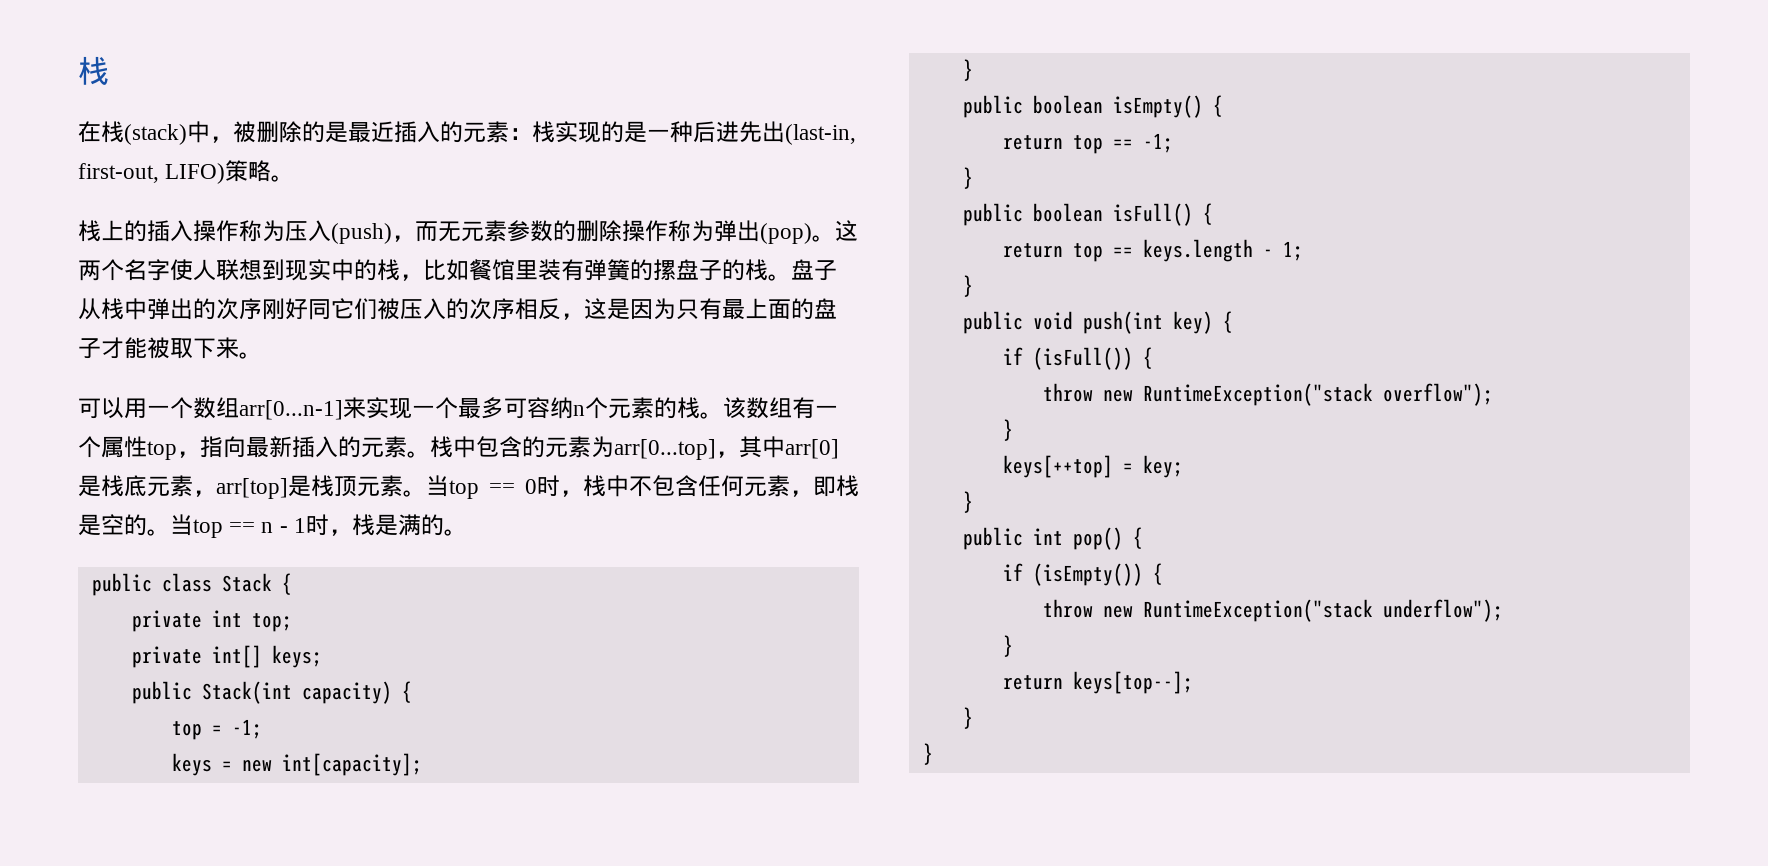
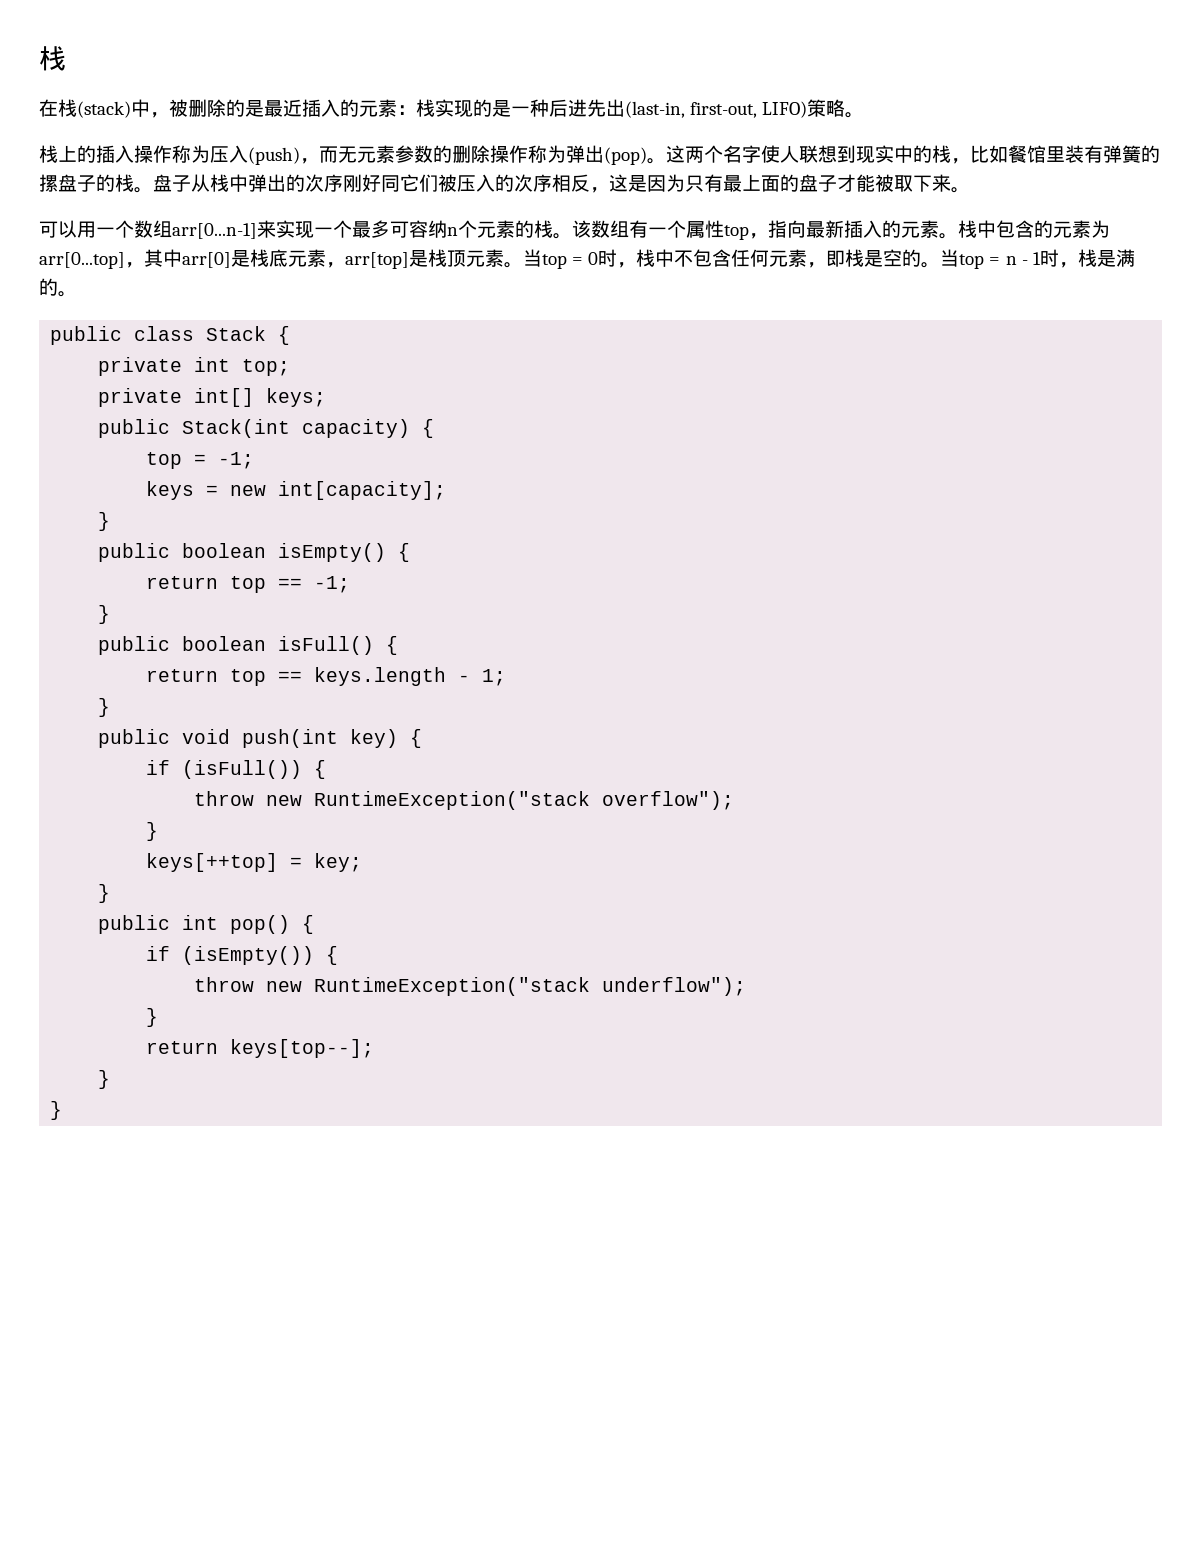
[489,483,515,494] == -> [572,257,584,265] =
[229,522,256,533] == -> [989,257,1001,265] =

